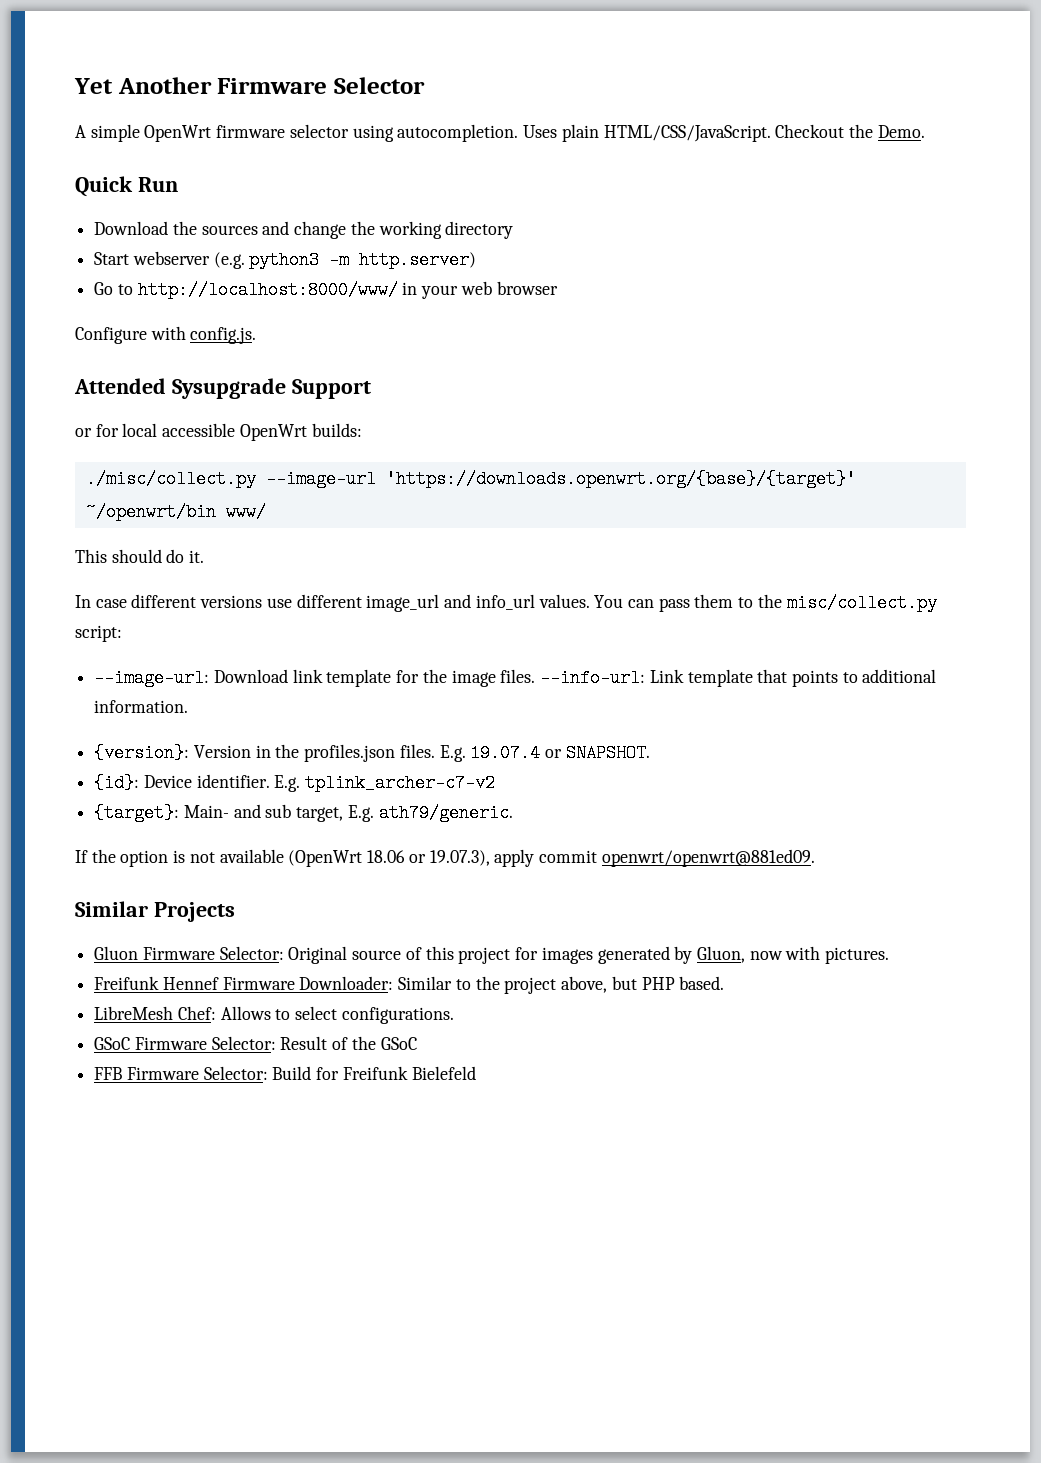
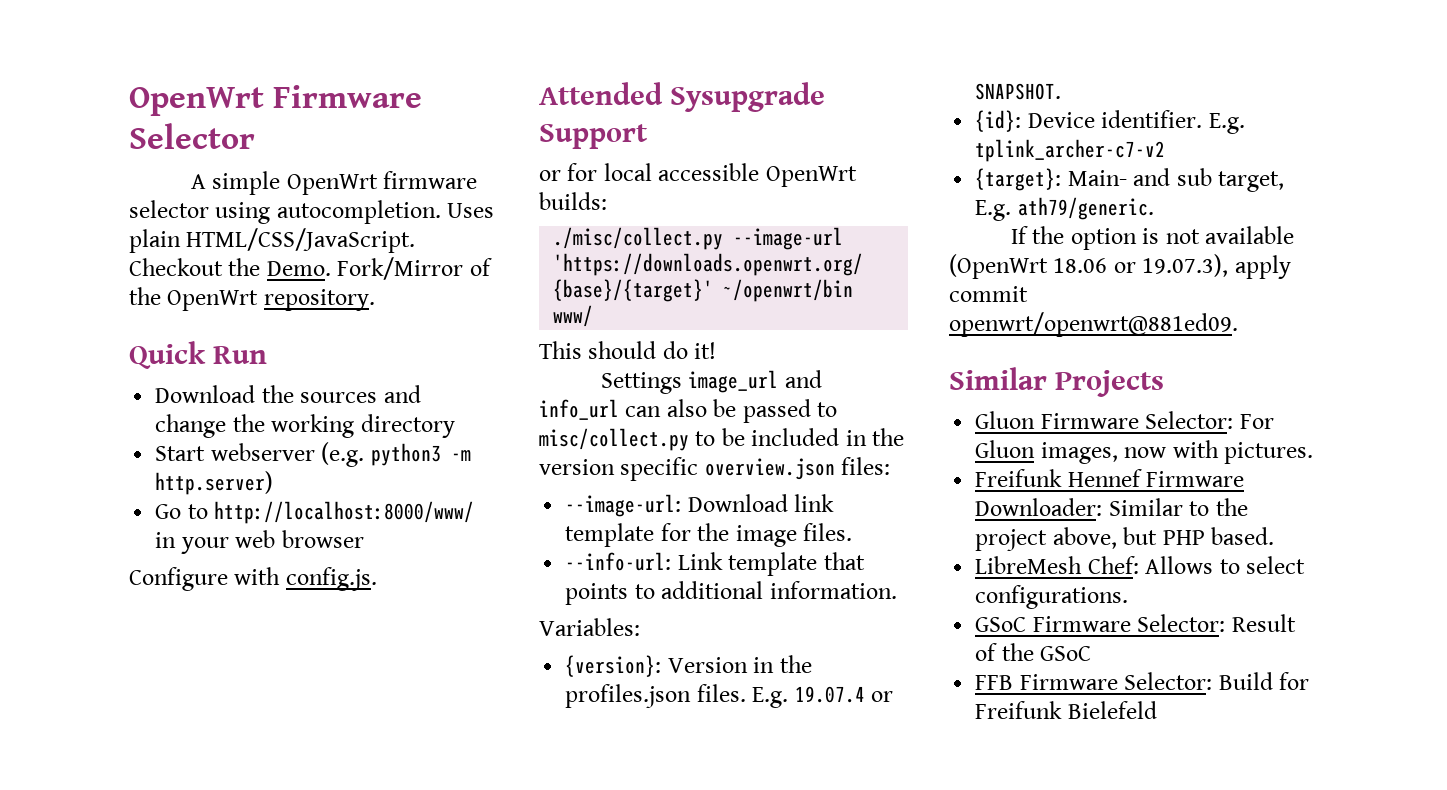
[74,77,212,94] Yet Another -> [129,87,264,116] OpenWrt
(925, 131) none -> [337,257,492,280] [129,287,375,311] Fork/Mirror of the OpenWrt repository.
[189,550,205,563] [75,594,937,612] [75,625,122,642] it. // In case different versions use different image_url and info_url values. You can pass them to the misc/collect.py script: -> [694,342,717,359] [600,370,822,394] [539,399,838,423] [539,428,905,451] [539,457,891,481] it! // Settings image_url and info_url can also be passed to misc/collect.py to be included in the version specific overview.json files:
(536, 676) none -> (853, 532) //
(189, 706) none -> [539,618,640,636] // Variables:
[288,946,745,964] Original source of this project for images generated by Gluon, -> [1239,414,1274,429] [975,440,1118,464] For Gluon images,

